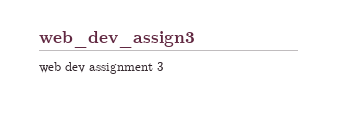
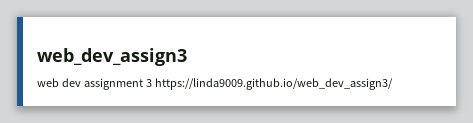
(164, 66) none -> [154,78,393,90] https://linda9009.github.io/web_dev_assign3/

